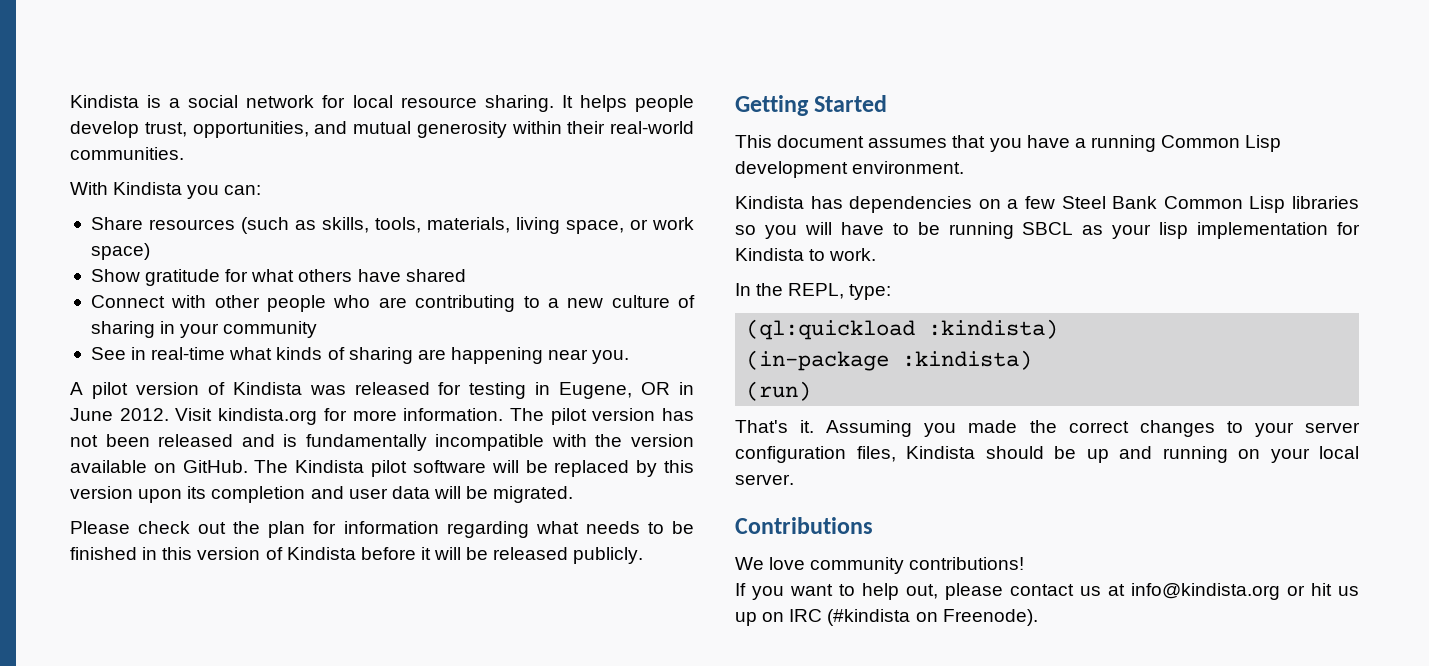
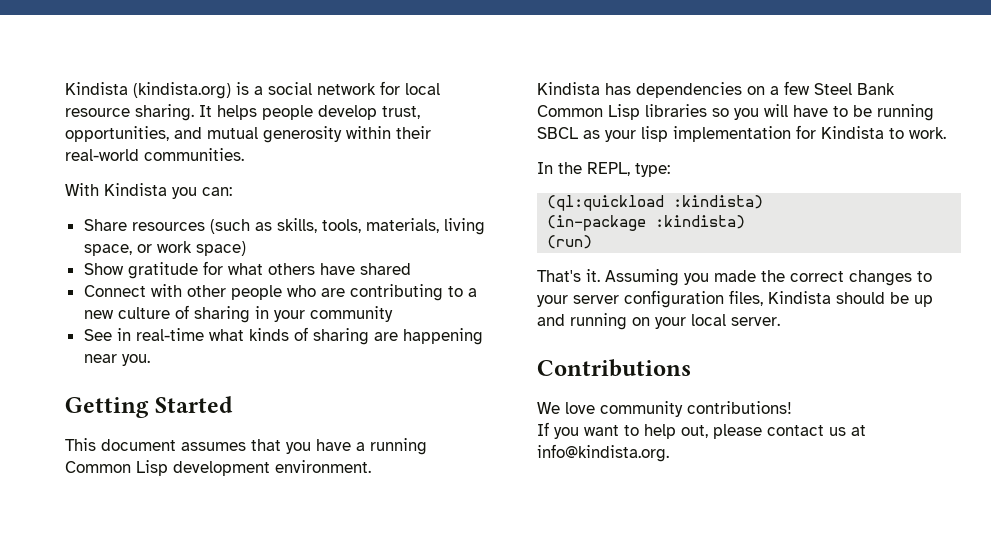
[70,95,139,108] Kindista -> [65,82,231,99] Kindista (kindista.org)
[70,382,694,399] [70,408,695,425] [70,434,694,451] [70,460,694,477] [70,486,574,503] [70,521,694,538] [70,547,644,564] // A pilot version of Kindista was released for testing in Eugene, OR in June 2012. Visit kindista.org for more information. The pilot version has not been released and is fundamentally incompatible with the version available on GitHub. The Kindista pilot software will be replaced by this version upon its completion and user data will be migrated. // Please check out the plan for information regarding what needs to be finished in this version of Kindista before it will be released publicly. -> (150, 360) none
[1131,583,1359,600] [735,609,1038,626] info@kindista.org or hit us up on IRC (#kindista on Freenode). -> [537,444,669,462] info@kindista.org.

